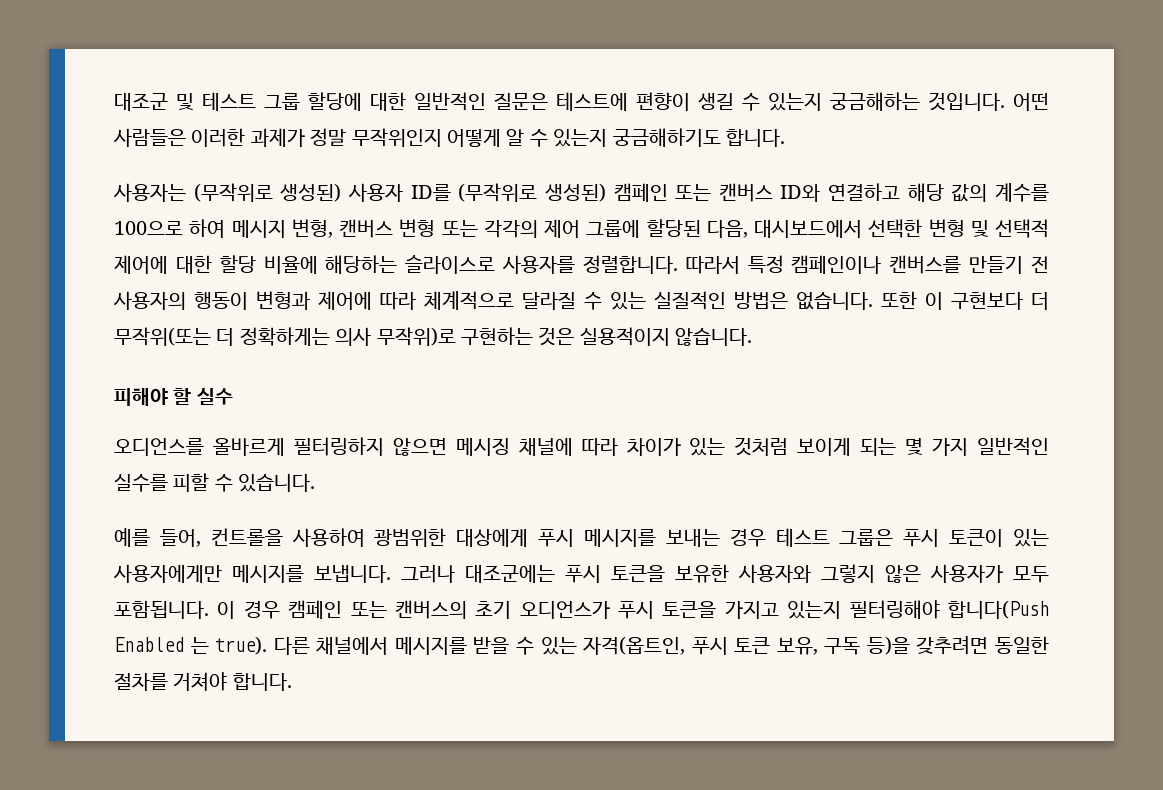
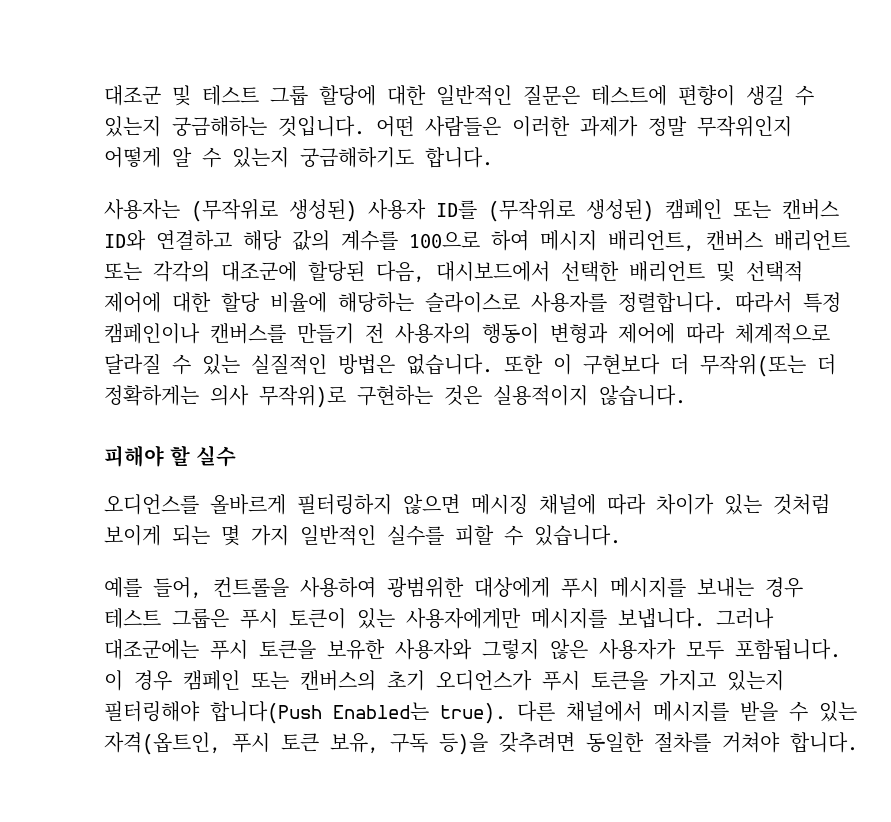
[291,219,641,238] 변형, 캔버스 변형 또는 각각의 제어 그룹에 -> [608,230,850,252] [104,261,297,282] 배리언트, 캔버스 배리언트 또는 각각의 대조군에
[928,219,965,237] 변형 -> [629,261,705,282] 배리언트
[114,637,209,654] Enabled 는 -> [333,702,429,720] Enabled는

